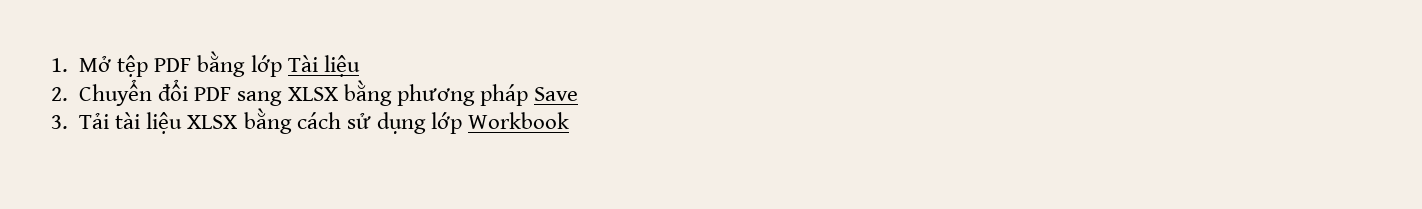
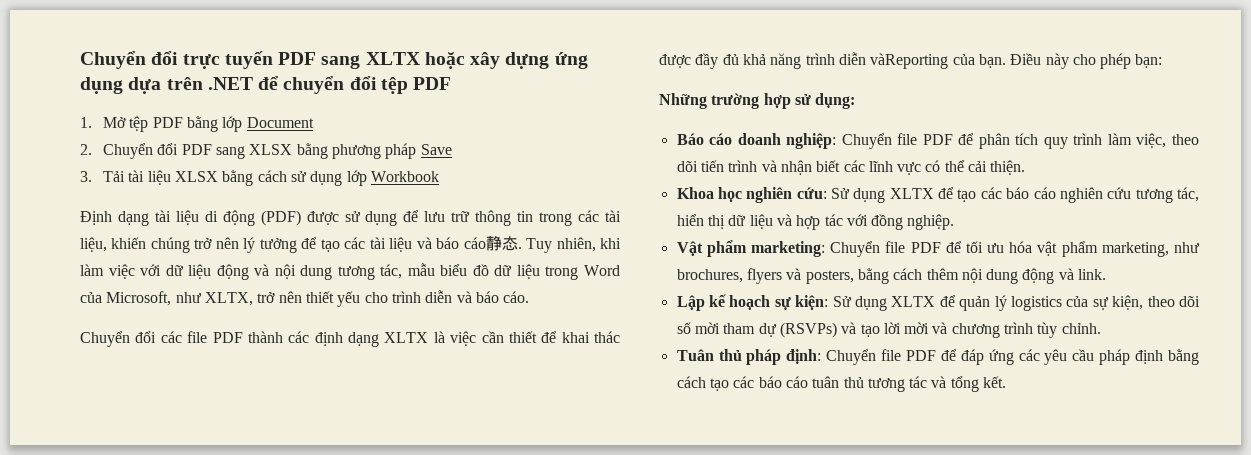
(51, 65) none -> [80,51,588,69] [80,76,452,94] Chuyển đổi trực tuyến PDF sang XLTX hoặc xây dựng ứng dụng dựa trên .NET để chuyển đổi tệp PDF //
[287,55,360,77] Tài liệu -> [246,117,314,128] Document
(569, 120) none -> [80,210,621,226] [80,235,621,253] [80,263,620,280] [80,290,530,307] [80,331,620,347] [659,52,1163,69] [659,93,856,109] [676,133,1199,149] [676,160,1026,175] [676,187,1199,203] [676,214,955,230] [676,240,1200,257] [676,268,1107,284] [676,294,1200,311] [676,322,1101,338] [676,349,1199,365] [676,376,1007,392] // Định dạng tài liệu di động (PDF) được sử dụng để lưu trữ thông tin trong các tài liệu, khiến chúng trở nên lý tưởng để tạo các tài liệu và báo cáo静态. Tuy nhiên, khi làm việc với dữ liệu động và nội dung tương tác, mẫu biểu đồ dữ liệu trong Word của Microsoft, như XLTX, trở nên thiết yếu cho trình diễn và báo cáo. // Chuyển đổi các file PDF thành các định dạng XLTX là việc cần thiết để khai thác được đầy đủ khả năng trình diễn vàReporting của bạn. Điều này cho phép bạn: // Những trường hợp sử dụng: // Báo cáo doanh nghiệp: Chuyển file PDF để phân tích quy trình làm việc, theo dõi tiến trình và nhận biết các lĩnh vực có thể cải thiện. // Khoa học nghiên cứu: Sử dụng XLTX để tạo các báo cáo nghiên cứu tương tác, hiển thị dữ liệu và hợp tác với đồng nghiệp. // Vật phẩm marketing: Chuyển file PDF để tối ưu hóa vật phẩm marketing, như brochures, flyers và posters, bằng cách thêm nội dung động và link. // Lập kế hoạch sự kiện: Sử dụng XLTX để quản lý logistics của sự kiện, theo dõi số mời tham dự (RSVPs) và tạo lời mời và chương trình tùy chỉnh. // Tuân thủ pháp định: Chuyển file PDF để đáp ứng các yêu cầu pháp định bằng cách tạo các báo cáo tuân thủ tương tác và tổng kết.

